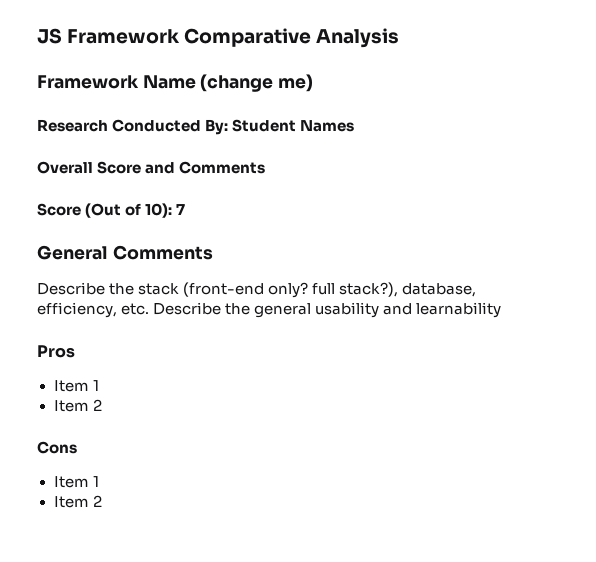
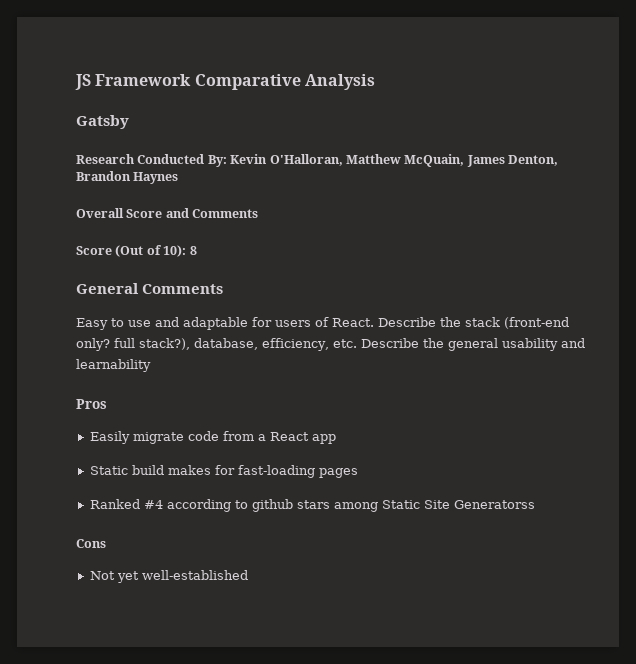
[37,74,314,92] Framework Name (change me) -> [76,115,129,129] Gatsby
[232,119,355,132] Student Names -> [230,154,558,167] [76,171,179,184] Kevin O'Halloran, Matthew McQuain, James Denton, Brandon Haynes
[176,204,186,215] 7 -> [189,246,197,255] 8
(213, 252) none -> [76,317,374,330] Easy to use and adaptable for users of React.
[53,380,99,392] [53,399,102,412] [37,441,77,454] [53,476,99,488] [53,495,102,508] Item 1 // Item 2 // Cons // Item 1 // Item 2 -> [89,431,336,444] [89,465,358,478] [89,499,535,512] [76,539,106,548] [89,570,248,583] Easily migrate code from a React app // Static build makes for fast-loading pages // Ranked #4 according to github stars among Static Site Generatorss // Cons // Not yet well-established

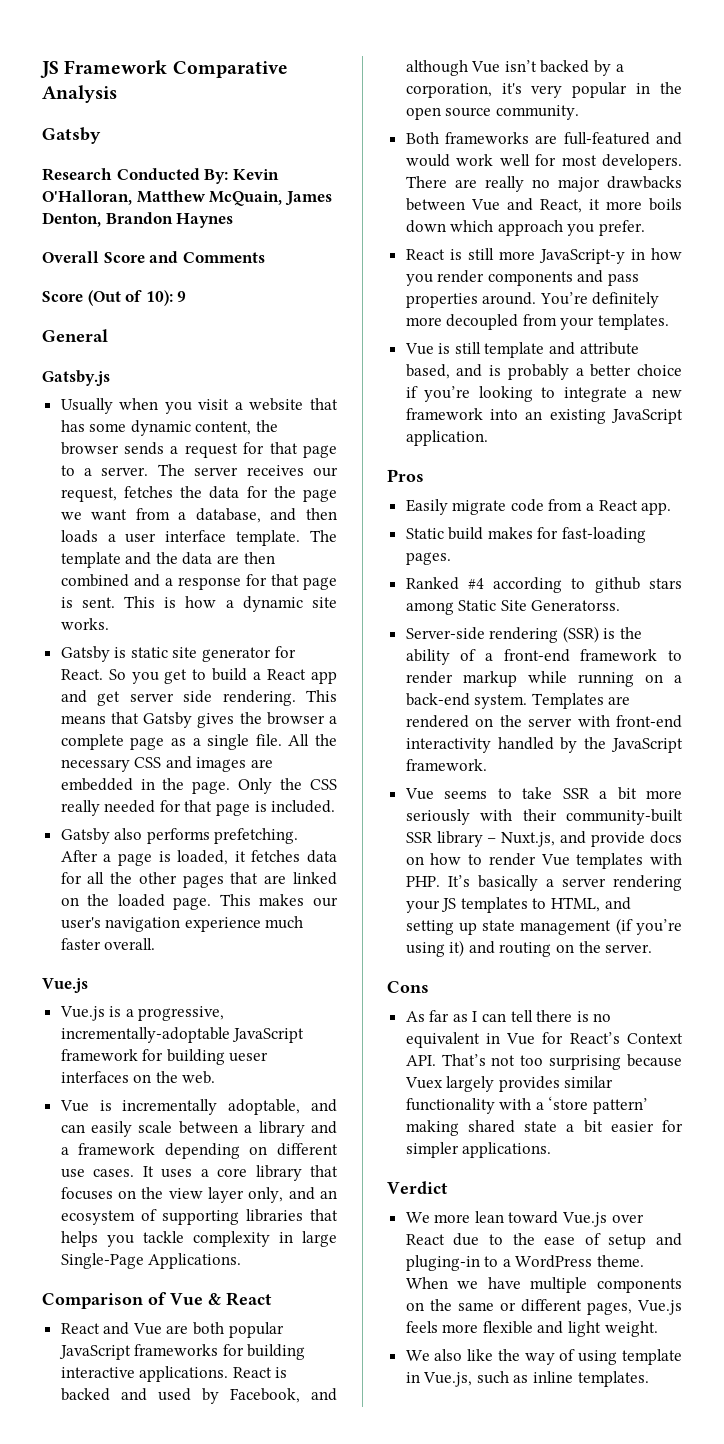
[189,246,197,255] 8 -> [177,291,187,302] 9
[142,284,224,294] [76,317,569,330] [76,338,585,351] [76,359,151,372] Comments // Easy to use and adaptable for users of React. Describe the stack (front-end only? full stack?), database, efficiency, etc. Describe the general usability and learnability -> [42,370,110,386] [60,398,339,414] [60,420,279,436] [60,442,337,458] [60,464,338,477] [60,486,337,502] [60,508,337,523] [60,530,337,546] [60,552,275,568] [60,574,338,590] [60,596,337,612] [60,618,109,630] [60,646,296,662] [60,668,337,684] [60,690,337,706] [60,712,337,728] [60,734,338,750] [60,756,274,772] [60,778,337,794] [60,800,336,816] [60,828,299,844] [60,850,338,866] [60,872,338,888] [60,894,339,910] [60,916,304,932] [60,938,156,950] [42,978,88,993] [59,1006,225,1021] [60,1027,305,1043] [60,1049,269,1065] [60,1071,216,1084] [59,1099,337,1115] [60,1121,337,1137] [60,1143,338,1159] [60,1165,338,1181] [60,1187,337,1203] [60,1209,338,1225] [60,1231,337,1247] [60,1253,242,1269] [42,1292,272,1309] [60,1322,284,1338] [58,1344,306,1360] [60,1366,288,1382] [60,1388,337,1404] [405,60,624,76] [405,82,682,98] [405,105,579,120] [405,132,682,145] [405,154,682,170] [405,176,682,192] [405,198,682,213] [405,220,646,236] [405,248,682,264] [405,270,640,286] [405,292,660,308] [405,314,670,330] [404,342,639,358] [405,364,682,380] [405,386,682,402] [405,408,683,424] [405,430,488,446] // Gatsby.js // Usually when you visit a website that has some dynamic content, the browser sends a request for that page to a server. The server receives our request, fetches the data for the page we want from a database, and then loads a user interface template. The template and the data are then combined and a response for that page is sent. This is how a dynamic site works. // Gatsby is static site generator for React. So you get to build a React app and get server side rendering. This means that Gatsby gives the browser a complete page as a single file. All the necessary CSS and images are embedded in the page. Only the CSS really needed for that page is included. // Gatsby also performs prefetching. After a page is loaded, it fetches data for all the other pages that are linked on the loaded page. This makes our user's navigation experience much faster overall. // Vue.js // Vue.js is a progressive, incrementally-adoptable JavaScript framework for building ueser interfaces on the web. // Vue is incrementally adoptable, and can easily scale between a library and a framework depending on different use cases. It uses a core library that focuses on the view layer only, and an ecosystem of supporting libraries that helps you tackle complexity in large Single-Page Applications. // Comparison of Vue & React // React and Vue are both popular JavaScript frameworks for building interactive applications. React is backed and used by Facebook, and although Vue isn’t backed by a corporation, it's very popular in the open source community. // Both frameworks are full-featured and would work well for most developers. There are really no major drawbacks between Vue and React, it more boils down which approach you prefer. // React is still more JavaScript-y in how you render components and pass properties around. You’re definitely more decoupled from your templates. // Vue is still template and attribute based, and is probably a better choice if you’re looking to integrate a new framework into an existing JavaScript application.
[311,434,336,444] app -> [641,502,672,515] app.
[318,468,358,478] pages -> [405,552,451,565] pages.
[453,500,535,509] [76,539,106,548] [89,570,248,583] Generatorss // Cons // Not yet well-established -> [531,600,621,611] [405,626,643,643] [405,649,682,665] [405,671,682,687] [405,693,631,709] [405,715,682,728] [405,737,683,753] [405,759,487,771] [404,787,682,800] [405,809,683,825] [405,831,682,847] [405,853,682,869] [405,875,682,891] [405,897,631,913] [405,918,682,935] [405,940,653,957] [387,981,429,993] [405,1010,612,1022] [405,1032,683,1048] [405,1054,682,1070] [404,1076,614,1092] [405,1096,649,1114] [405,1120,683,1136] [405,1142,552,1158] [387,1181,448,1194] [405,1211,644,1227] [405,1233,682,1249] [405,1255,645,1271] [405,1277,682,1293] [405,1299,682,1315] [405,1321,658,1337] [405,1349,682,1365] [405,1371,649,1387] Generatorss. // Server-side rendering (SSR) is the ability of a front-end framework to render markup while running on a back-end system. Templates are rendered on the server with front-end interactivity handled by the JavaScript framework. // Vue seems to take SSR a bit more seriously with their community-built SSR library – Nuxt.js, and provide docs on how to render Vue templates with PHP. It’s basically a server rendering your JS templates to HTML, and setting up state management (if you’re using it) and routing on the server. // Cons // As far as I can tell there is no equivalent in Vue for React’s Context API. That’s not too surprising because Vuex largely provides similar functionality with a ‘store pattern’ making shared state a bit easier for simpler applications. // Verdict // We more lean toward Vue.js over React due to the ease of setup and pluging-in to a WordPress theme. When we have multiple components on the same or different pages, Vue.js feels more flexible and light weight. // We also like the way of using template in Vue.js, such as inline templates.

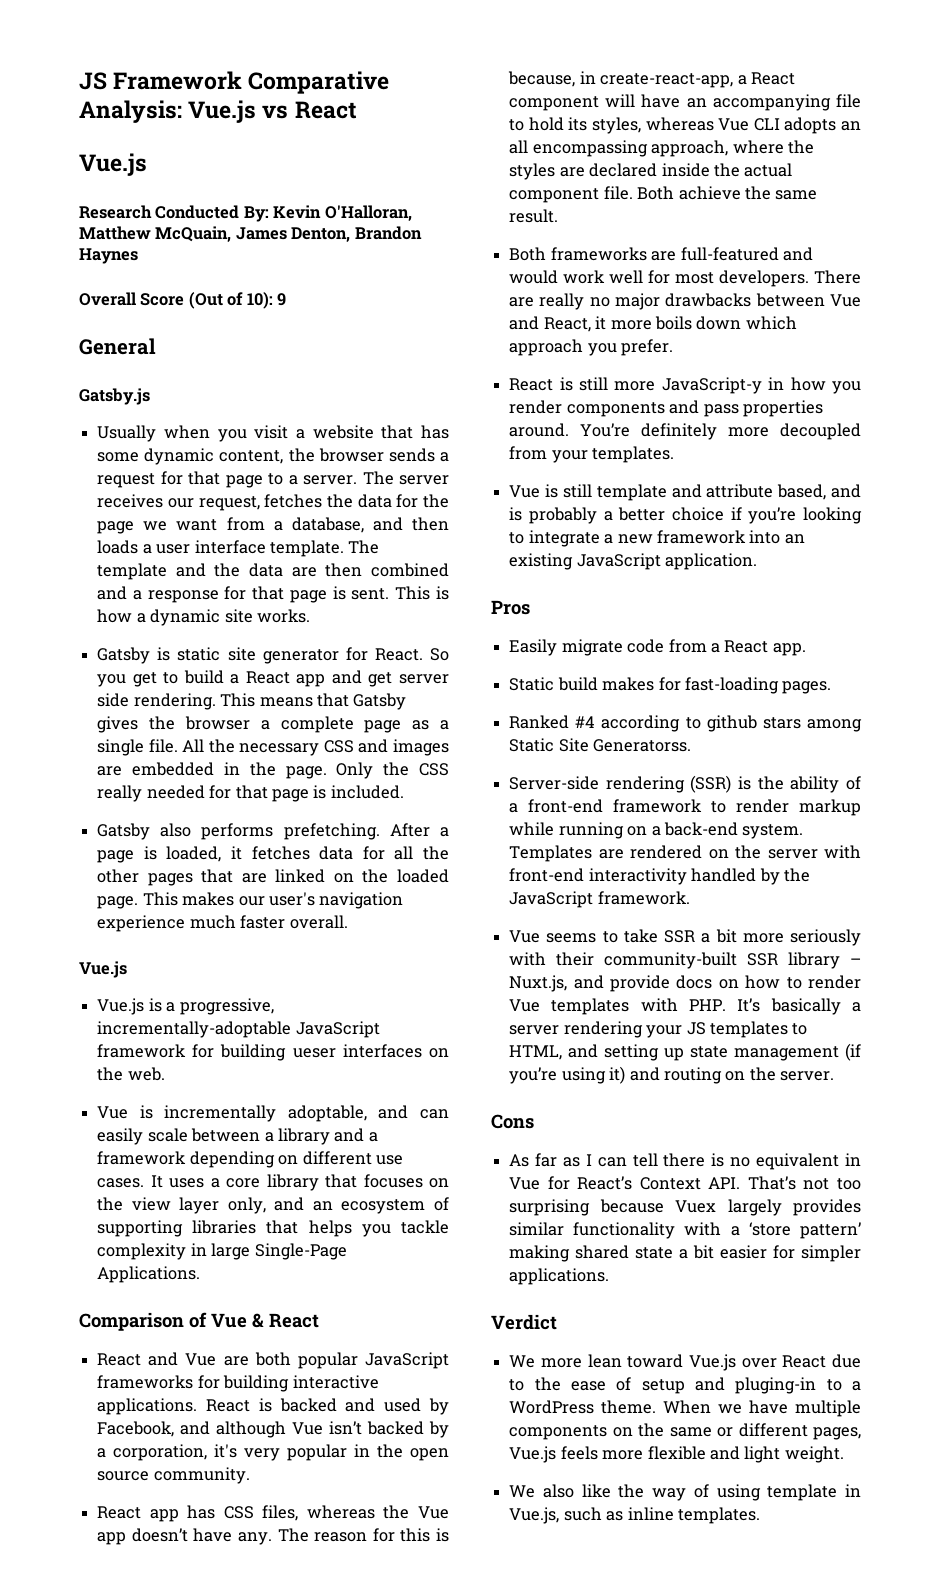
[42,85,117,103] [42,127,101,144] Analysis // Gatsby -> [79,100,357,123] [79,153,147,176] Analysis: Vue.js vs React // Vue.js
[149,251,265,263] [42,291,83,302] and Comments // Score -> (185, 299) none
(579, 112) none -> [97,1505,450,1522] [97,1528,450,1545] [508,71,795,88] [509,94,861,111] [509,117,861,134] [509,140,814,157] [509,163,793,180] [509,186,818,203] [509,209,559,223] // React app has CSS files, whereas the Vue app doesn’t have any. The reason for this is because, in create-react-app, a React component will have an accompanying file to hold its styles, whereas Vue CLI adopts an all encompassing approach, where the styles are declared inside the actual component file. Both achieve the same result.

